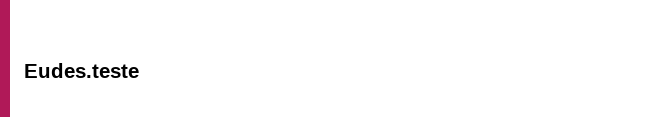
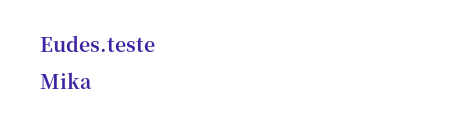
(139, 70) none -> [40,72,92,89] // Mika

